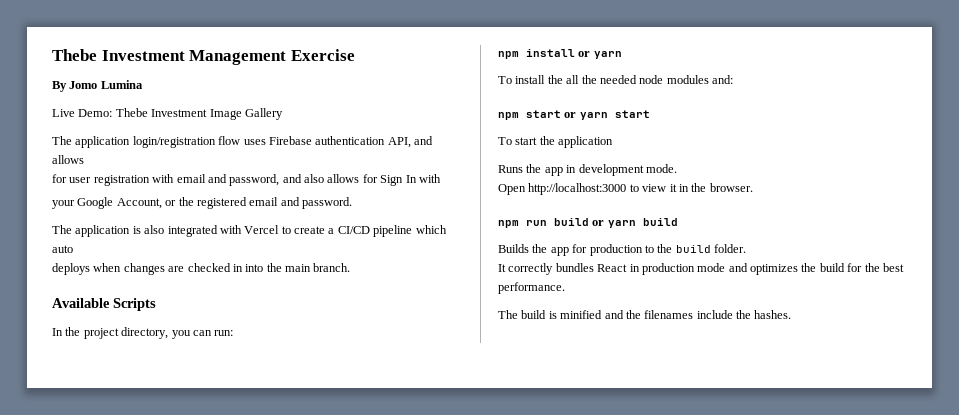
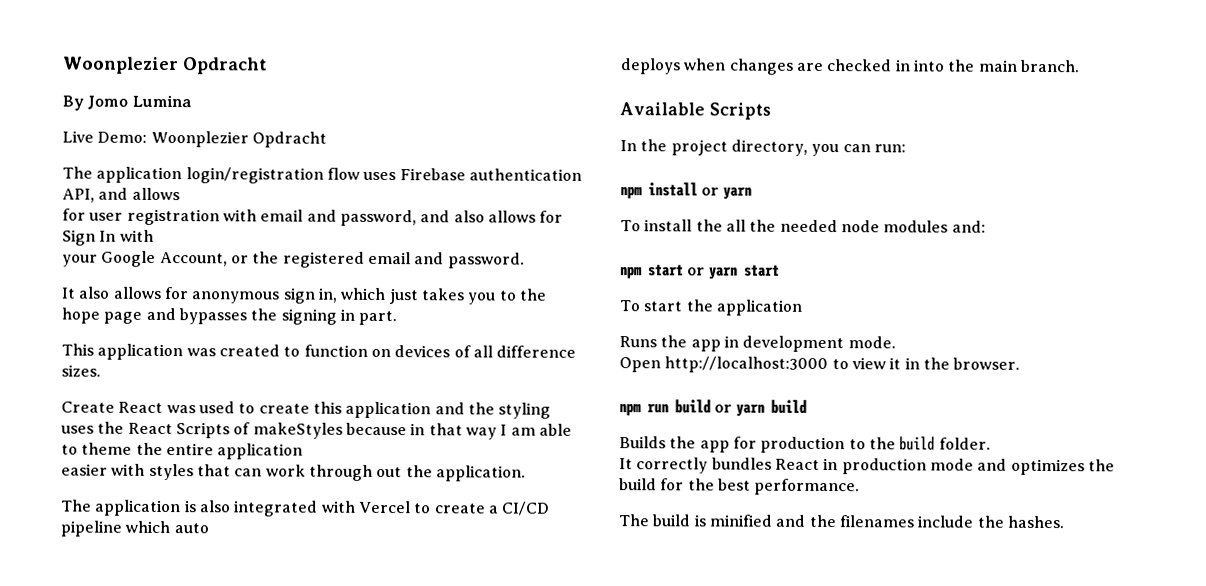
[52,49,355,65] Thebe Investment Management Exercise -> [62,56,268,75] Woonplezier Opdracht
[115,108,283,120] Thebe Investment Image Gallery -> [150,130,327,148] Woonplezier Opdracht
(352, 203) none -> [61,286,547,305] [61,307,398,326] [61,343,577,361] [61,364,101,377] [61,401,552,419] [61,421,572,440] [61,442,304,460] [61,463,526,482] // It also allows for anonymous sign in, which just takes you to the hope page and bypasses the signing in part. // This application was created to function on devices of all difference sizes. // Create React was used to create this application and the styling uses the React Scripts of makeStyles because in that way I am able to theme the entire application // easier with styles that can work through out the application.

